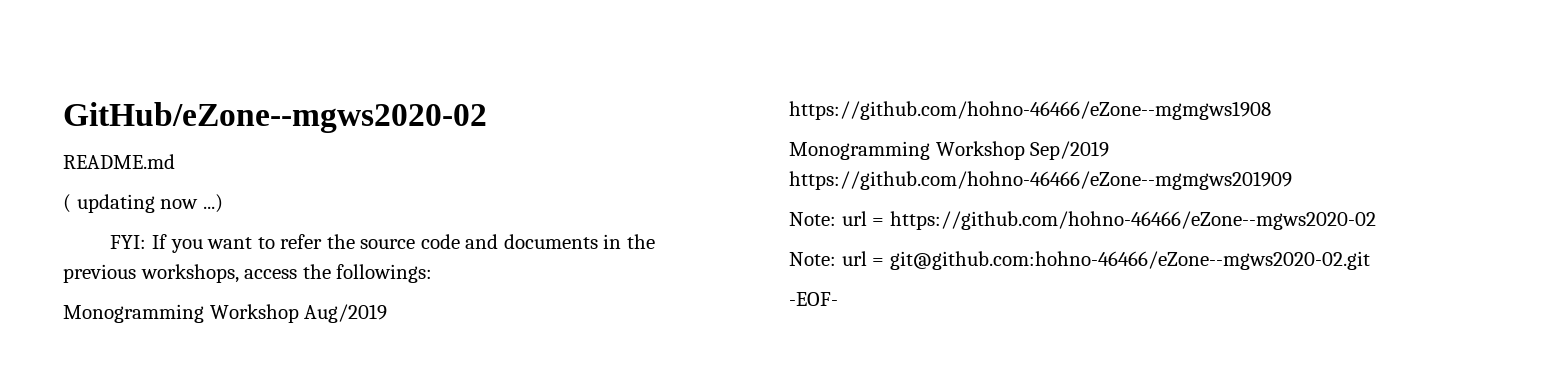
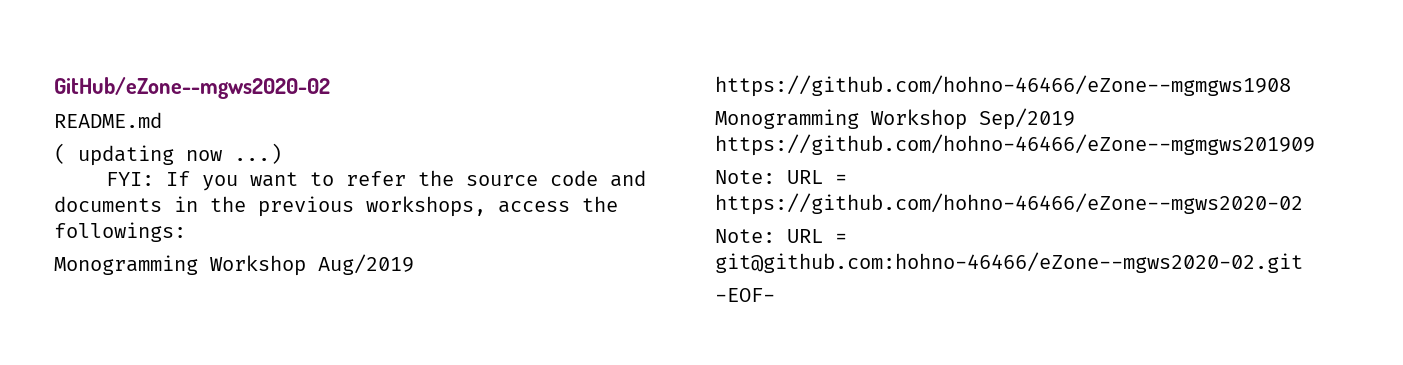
[841,211,867,226] url -> [787,170,823,184] URL
[841,251,867,266] url -> [787,229,823,243] URL

